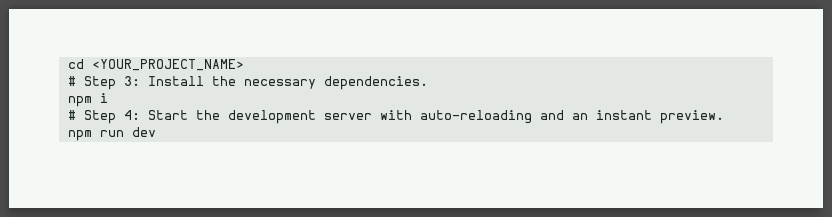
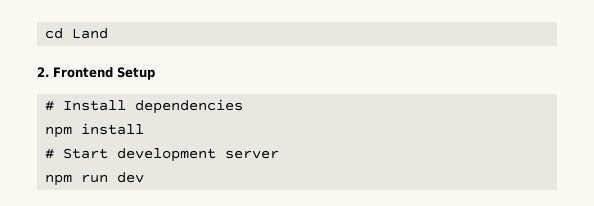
[91,59,244,71] [67,76,428,90] [67,93,108,107] [67,110,724,124] <YOUR_PROJECT_NAME> // # Step 3: Install the necessary dependencies. // npm i // # Step 4: Start the development server with auto-reloading and an instant preview. -> [71,28,108,39] [37,67,155,80] [44,99,243,114] [44,123,144,138] [44,148,279,162] Land // 2. Frontend Setup // # Install dependencies // npm install // # Start development server

